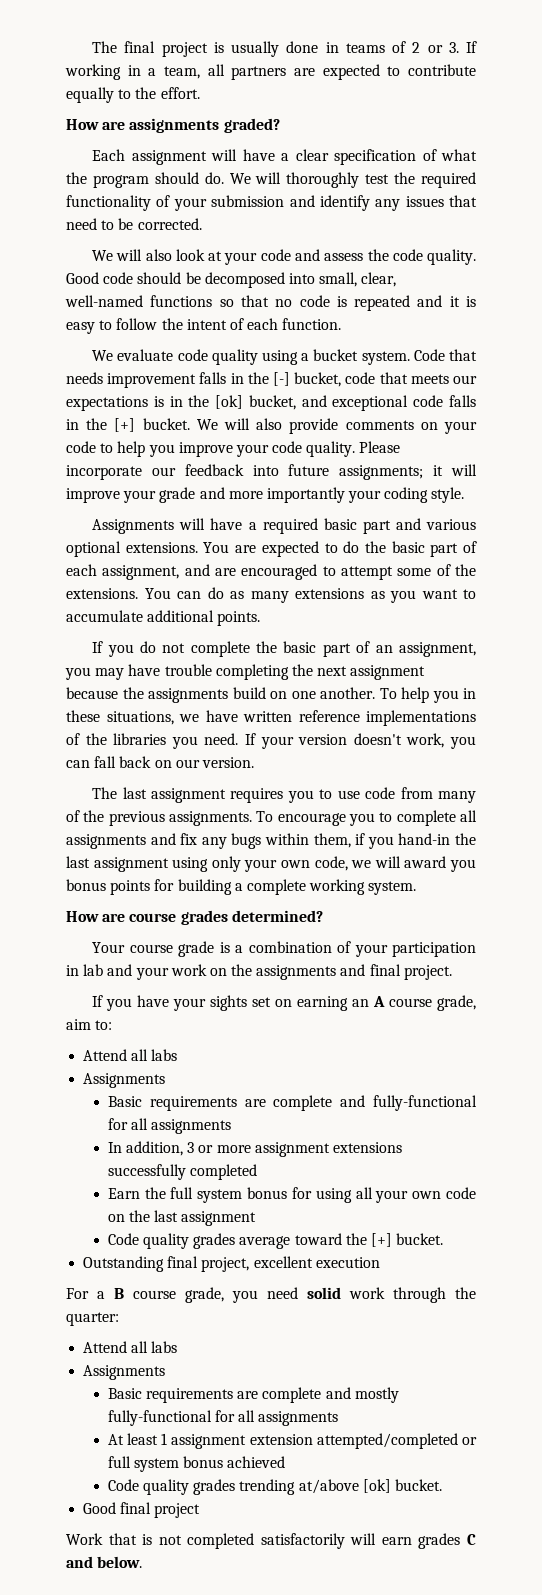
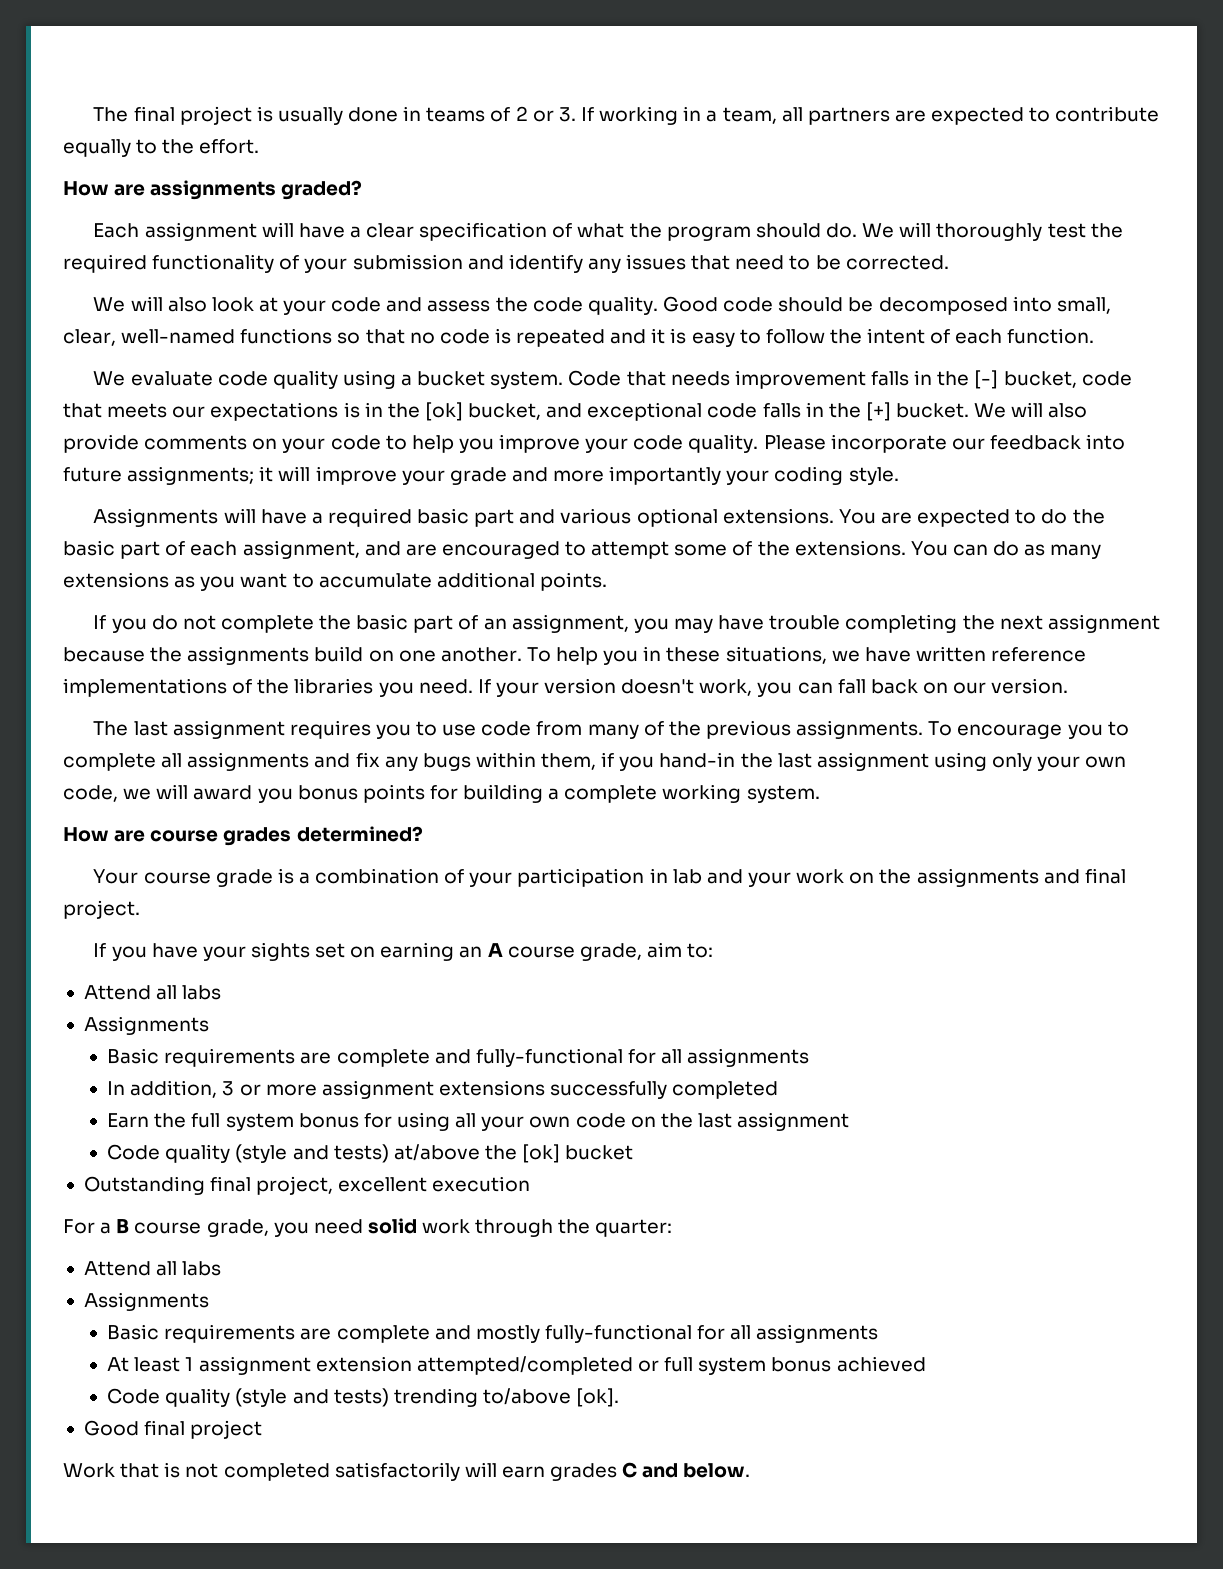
[193,1233,444,1249] grades average toward the [+] bucket. -> [235,1144,634,1163] (style and tests) at/above the [ok] bucket
[193,1479,442,1495] grades trending at/above [ok] bucket. -> [235,1388,620,1407] (style and tests) trending to/above [ok].

